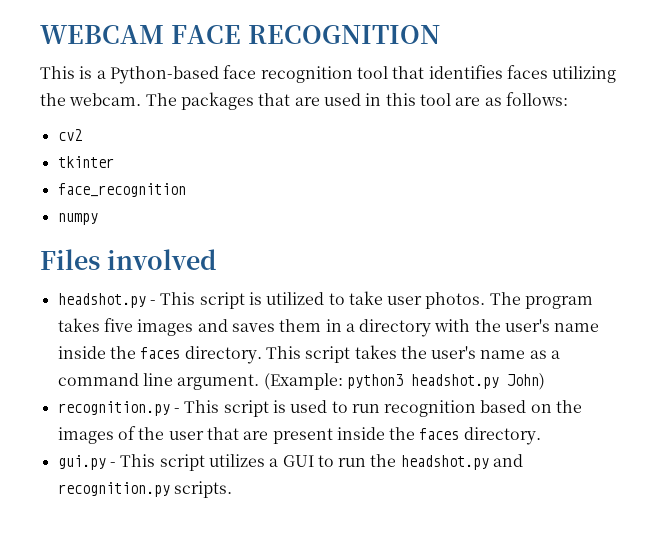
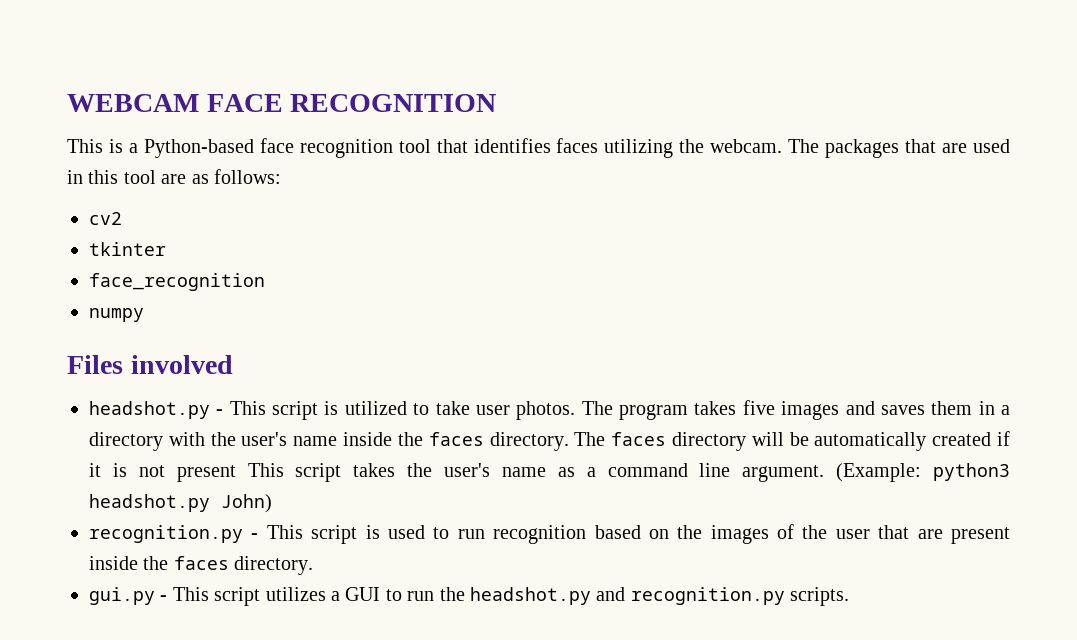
(262, 355) none -> [574,431,1010,451] [89,463,236,482] The faces directory will be automatically created if it is not present

